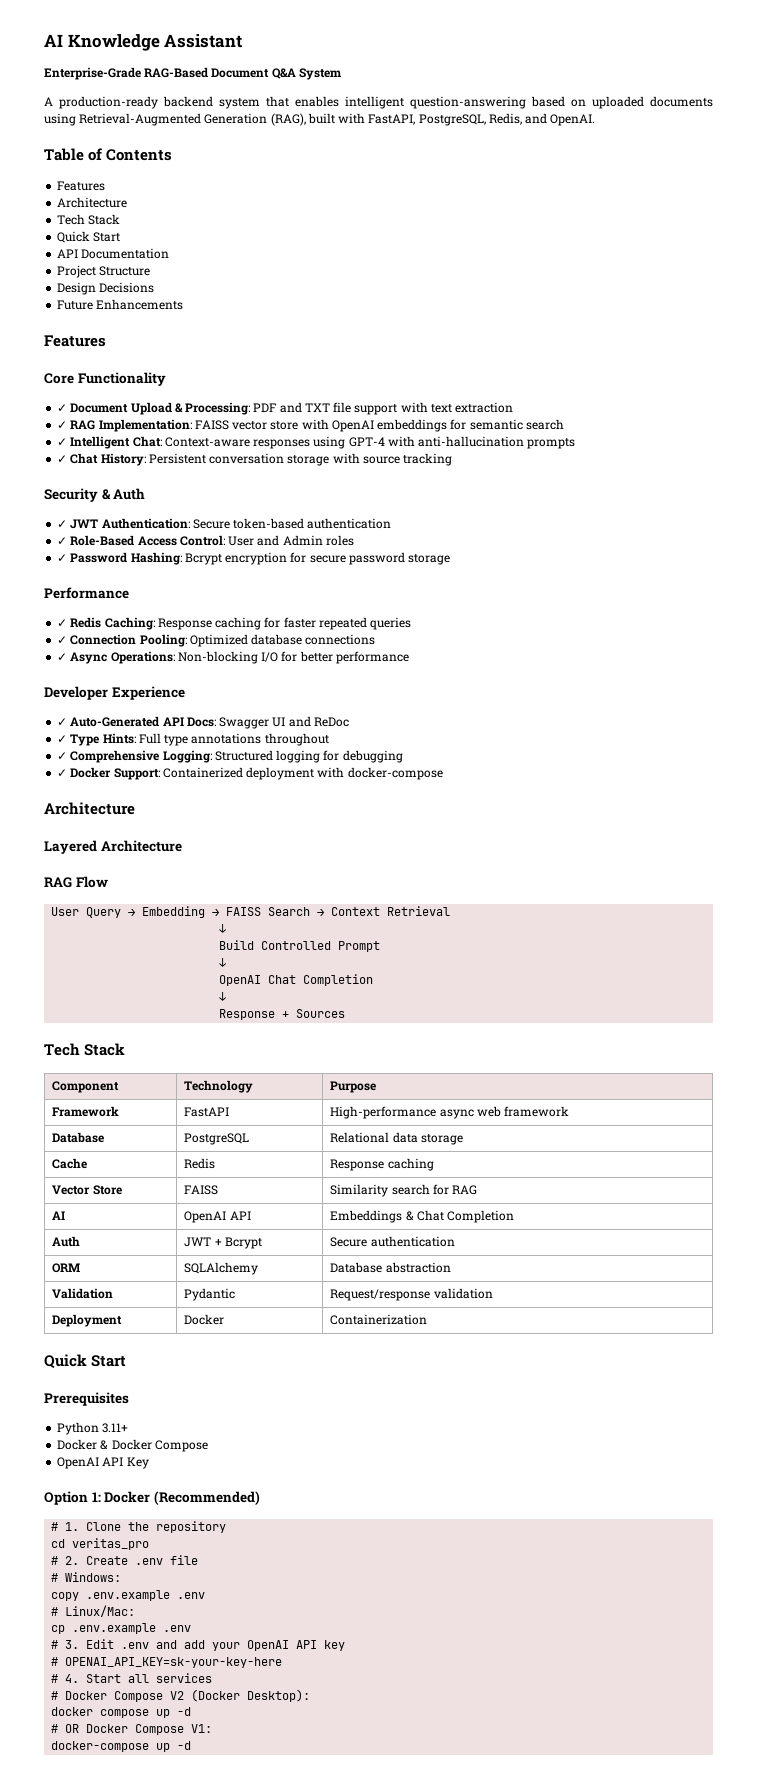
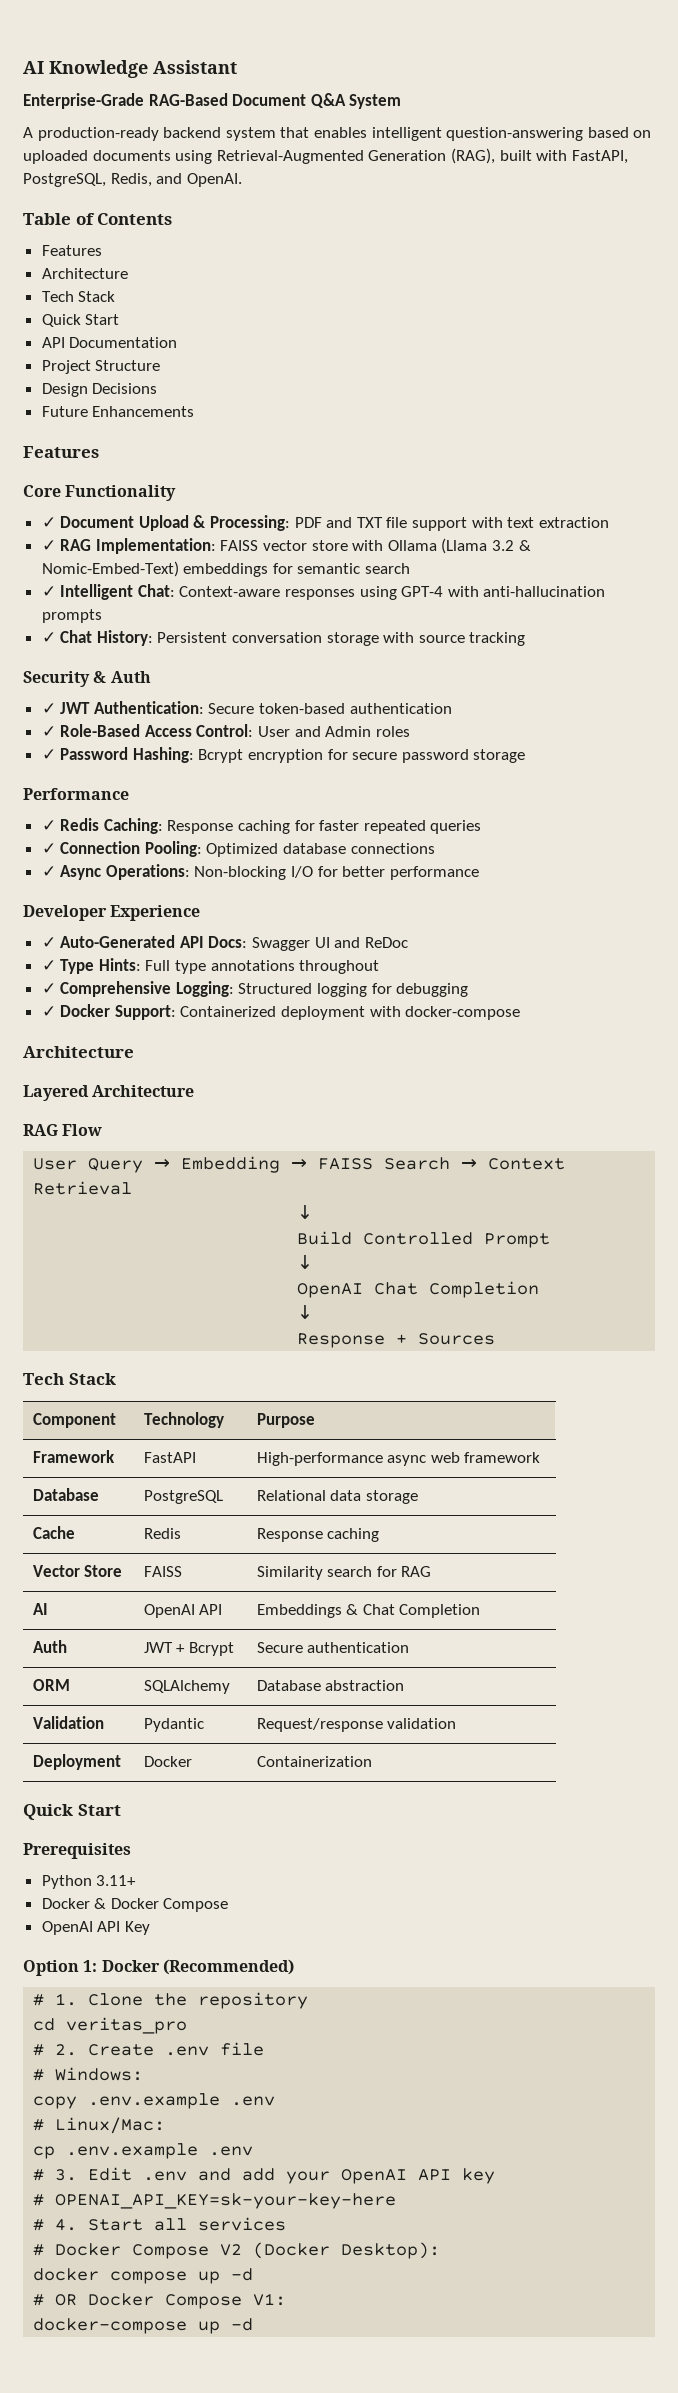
[331,420,374,432] OpenAI -> [387,538,531,554] [41,561,179,577] Ollama (Llama 3.2 & Nomic-Embed-Text)

